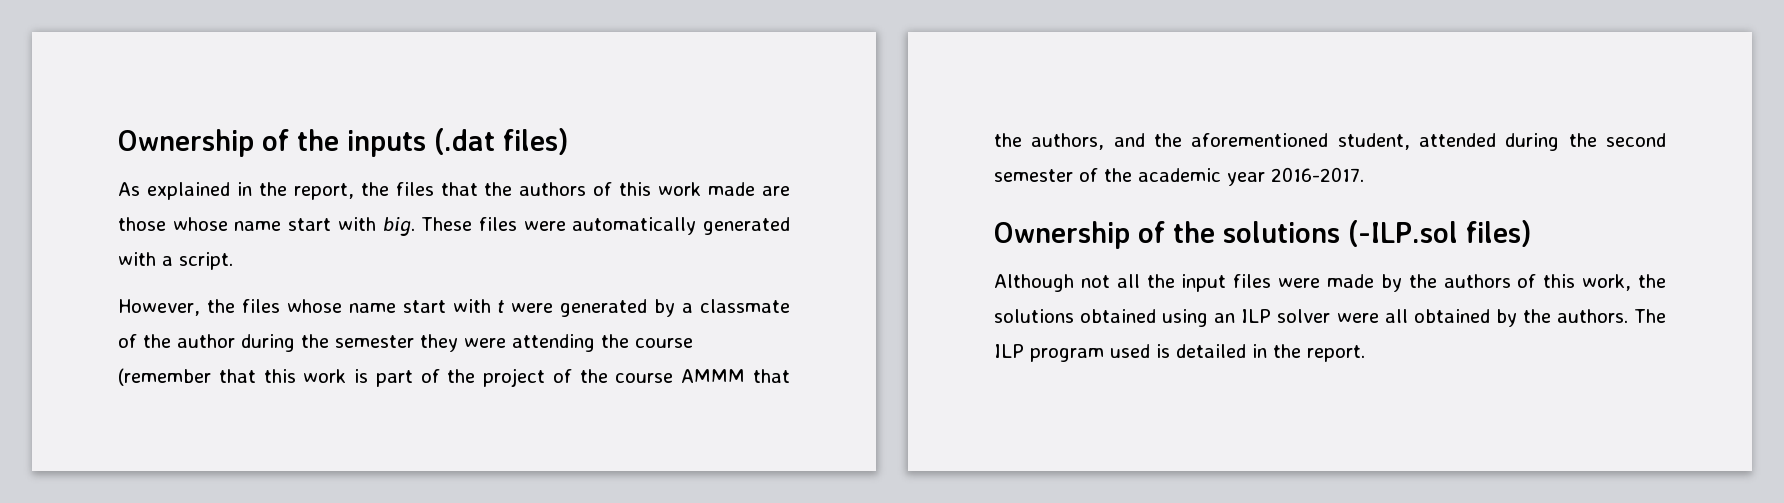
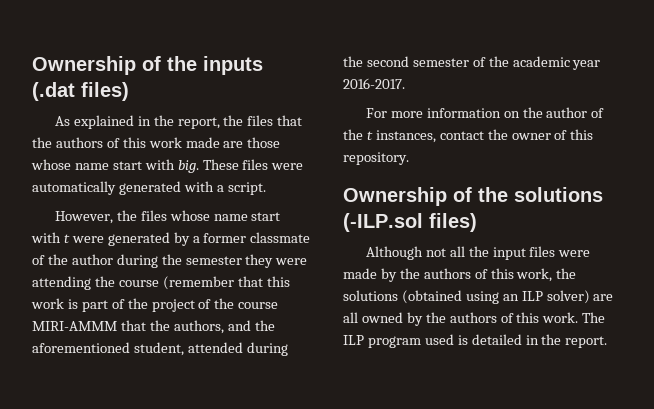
(694, 308) none -> [203,233,247,243] former
[681,369,746,383] AMMM -> [32,321,117,331] MIRI-AMMM
(1364, 174) none -> [365,107,605,118] [343,129,594,143] [343,152,409,165] // For more information on the author of the t instances, contact the owner of this repository.
[1080,309,1157,323] obtained -> [401,290,462,304] (obtained
[1277,309,1628,327] solver were all obtained by the authors. -> [546,290,614,304] [343,312,579,326] solver) are all owned by the authors of this work.

